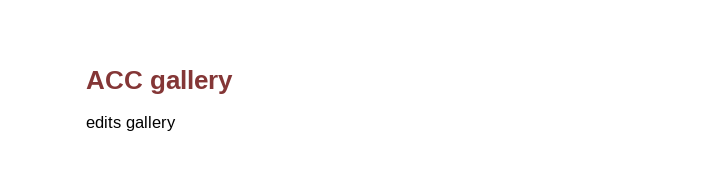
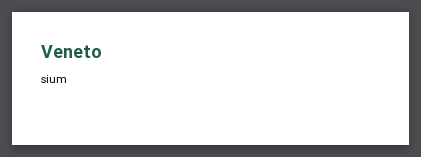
[86,70,234,94] [86,116,176,131] ACC gallery // edits gallery -> [41,45,102,58] [41,75,67,83] Veneto // sium

